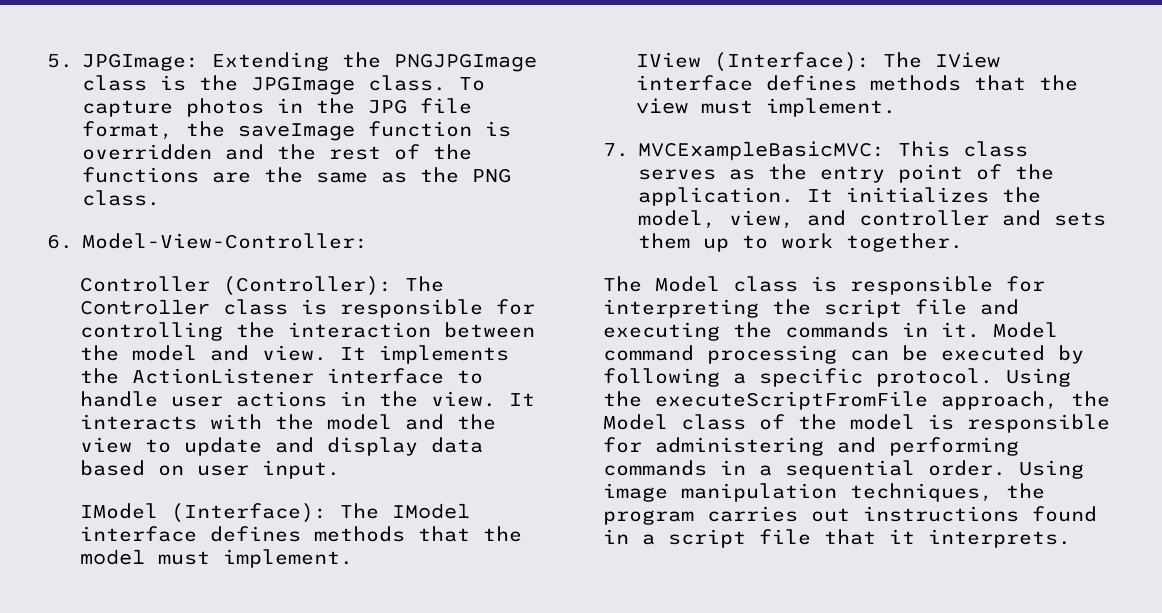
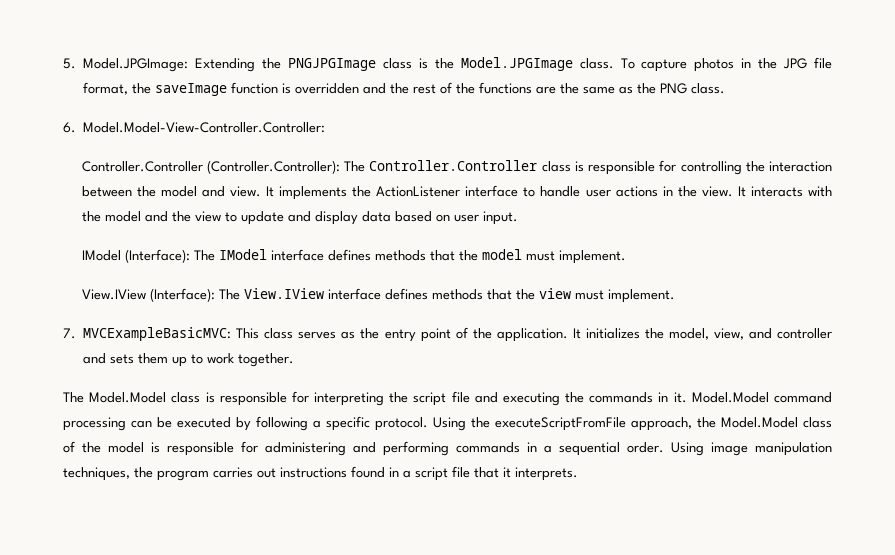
[82,53,200,71] JPGImage: -> [83,58,189,72] Model.JPGImage:
[251,77,356,95] JPGImage -> [460,57,573,71] Model.JPGImage
[82,233,369,249] [80,276,445,296] [80,299,211,315] Model-View-Controller: // Controller (Controller): The Controller -> [83,122,326,133] [81,160,538,174] Model.Model-View-Controller.Controller: // Controller.Controller (Controller.Controller): The Controller.Controller
[636,52,1001,72] IView (Interface): The IView -> [81,288,324,302] View.IView (Interface): The View.IView
[655,276,720,292] Model -> [89,392,167,403] Model.Model
[993,322,1058,338] Model -> [691,392,769,403] Model.Model
[603,414,668,430] Model -> [721,417,798,428] Model.Model

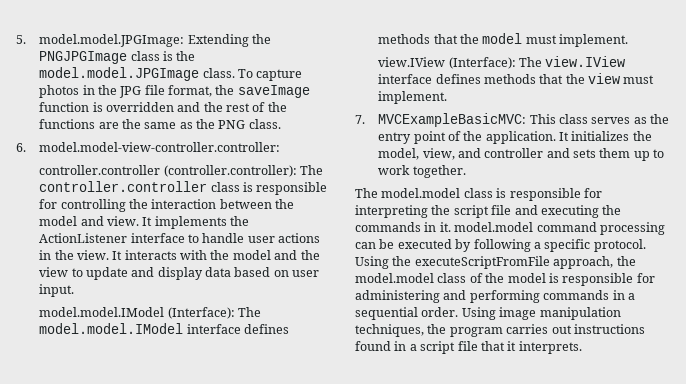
[83,58,189,72] Model.JPGImage: -> [39,34,185,47] model.model.JPGImage:
[460,57,573,71] Model.JPGImage -> [39,67,200,81] model.model.JPGImage
[83,122,326,133] [81,160,538,174] Model.Model-View-Controller.Controller: // Controller.Controller (Controller.Controller): The Controller.Controller -> [39,142,281,152] [39,165,323,177] [39,181,208,192] model.model-view-controller.controller: // controller.controller (controller.controller): The controller.controller
[81,249,267,263] IModel (Interface): The IModel -> [39,307,261,319] [39,323,184,334] model.model.IModel (Interface): The model.model.IModel
[81,288,324,302] View.IView (Interface): The View.IView -> [378,56,626,69] view.IView (Interface): The view.IView
[89,392,167,403] Model.Model -> [381,188,461,198] model.model
[691,392,769,403] Model.Model -> [454,222,534,232] model.model
[721,417,798,428] Model.Model -> [355,273,434,283] model.model

